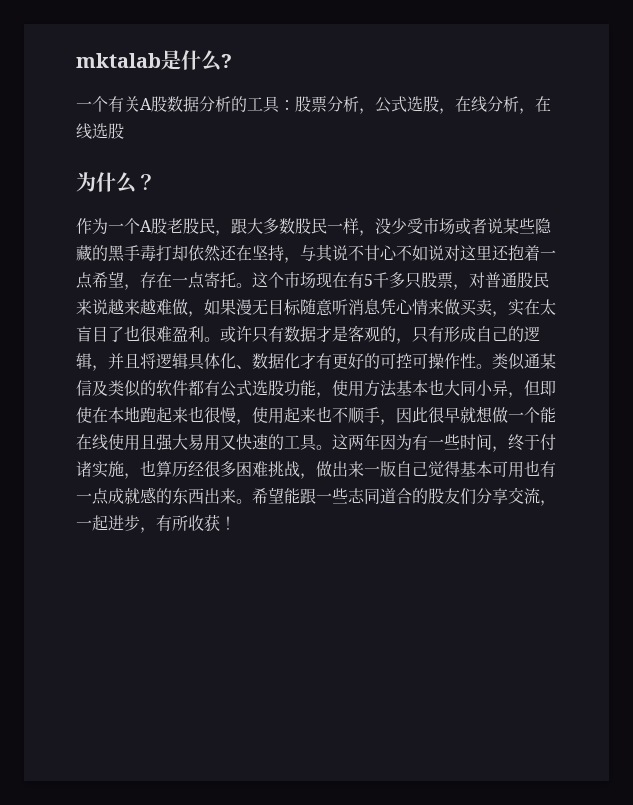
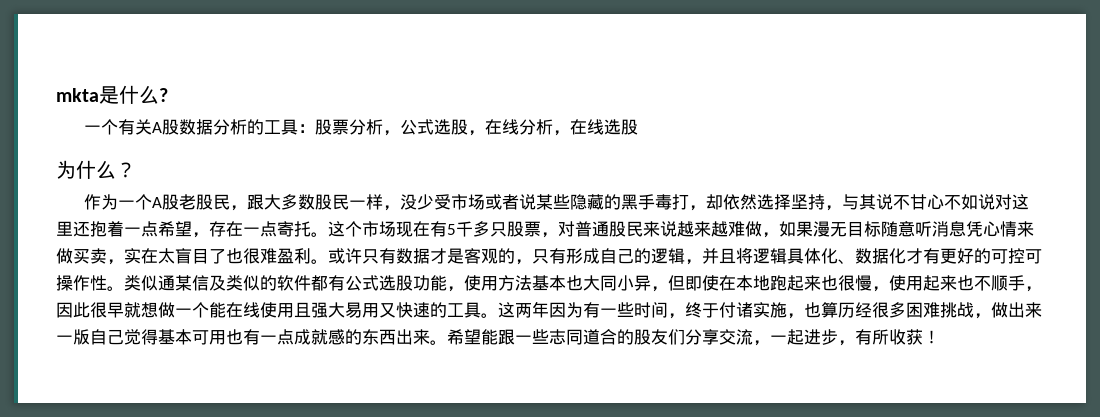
[76,53,161,68] mktalab -> [56,88,99,102] mkta
[172,245,252,262] 却依然还在 -> [688,194,791,211] ，却依然选择

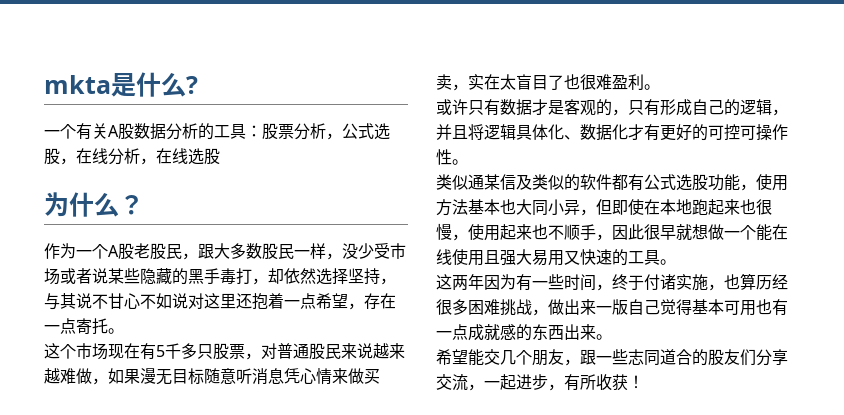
(328, 234) none -> (124, 331) //
(328, 261) none -> (660, 87) //
(124, 288) none -> (468, 162) //
(498, 315) none -> (676, 262) //
[447,329,498,345] 希望能 -> [436,349,580,366] // 希望能交几个朋友，

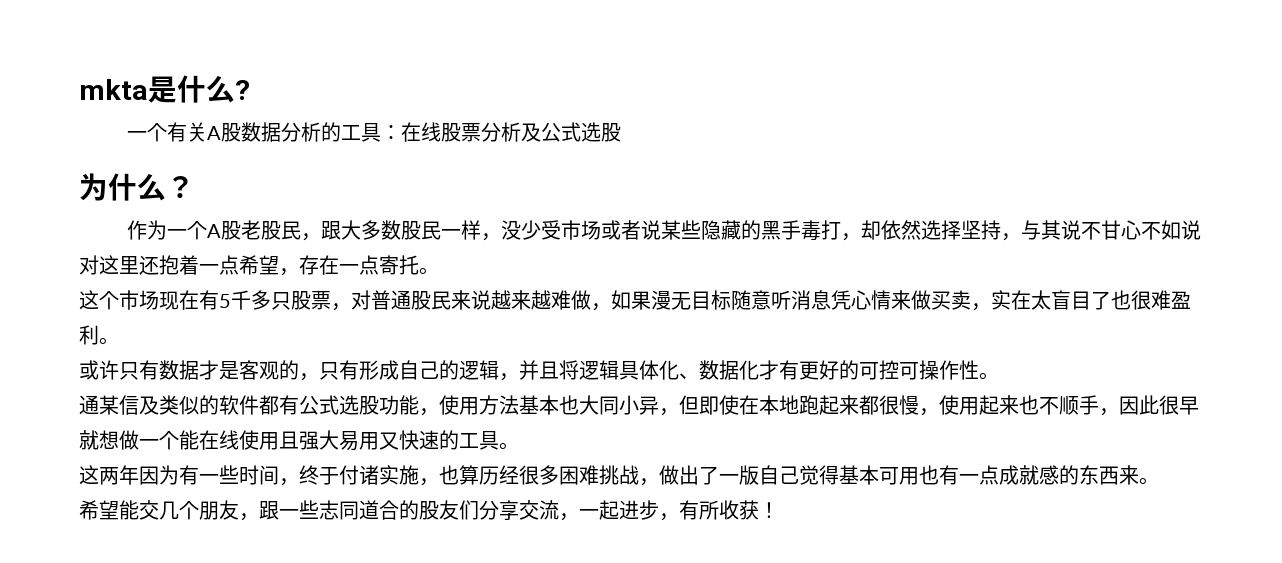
(262, 131) none -> [400,122,441,142] 在线
[326,123,390,140] [44,148,220,165] ，公式选股，在线分析，在线选股 -> [520,122,621,142] 及公式选股
[436,174,468,190] 类似 -> (999, 376) none
[740,199,756,215] 也 -> [859,395,879,415] 都
[580,299,596,315] 来 -> [699,466,719,485] 了
[564,324,580,340] 出 -> (1119, 475) none

